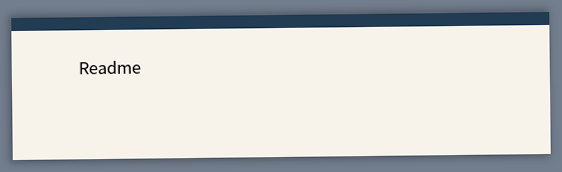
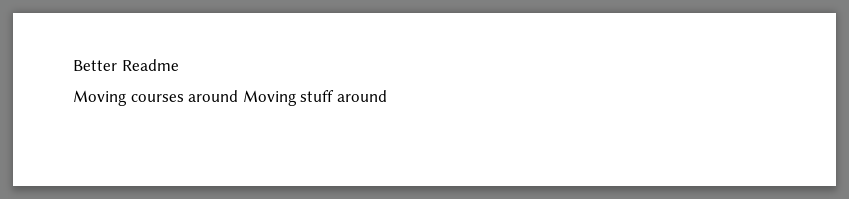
(78, 67) none -> [73,60,117,71] Better
(141, 67) none -> [73,90,387,106] // Moving courses around Moving stuff around

